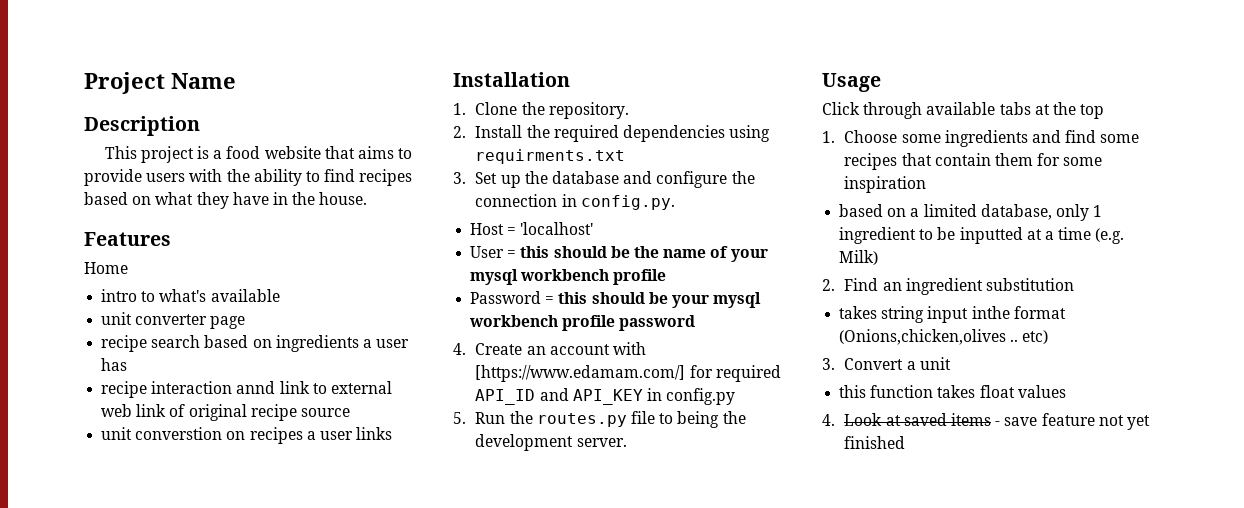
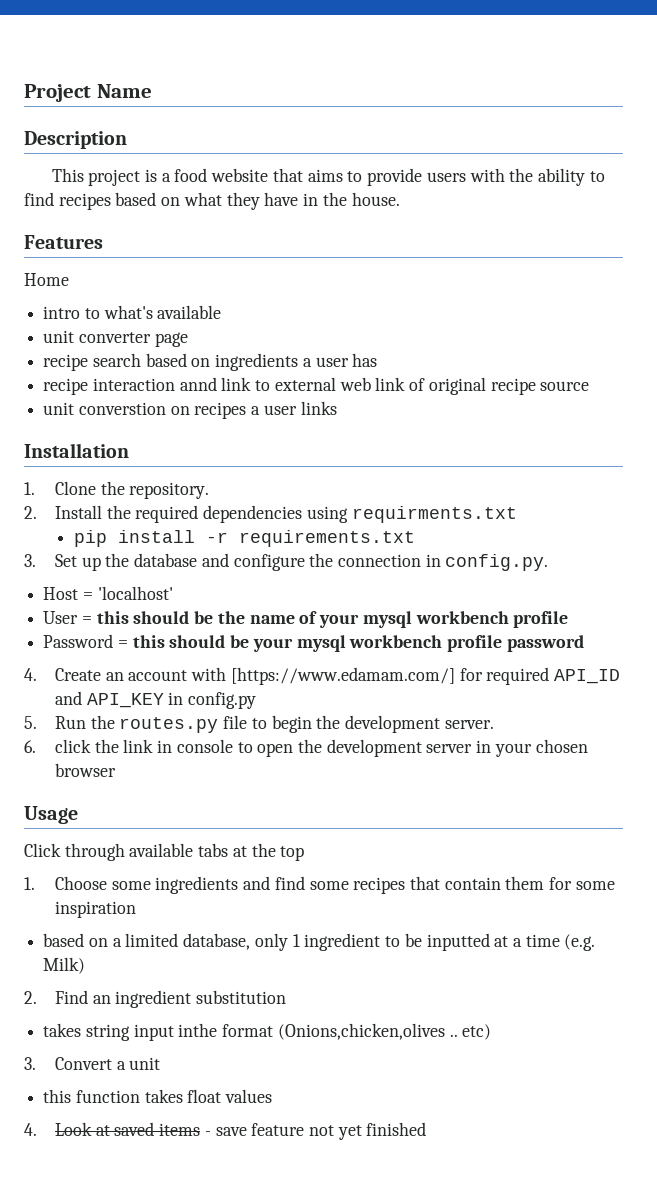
(626, 156) none -> [74,530,416,547] // pip install -r requirements.txt
[677,411,720,428] being -> [271,715,312,733] begin
(627, 442) none -> [24,739,588,757] [54,763,116,777] // 6. click the link in console to open the development server in your chosen browser

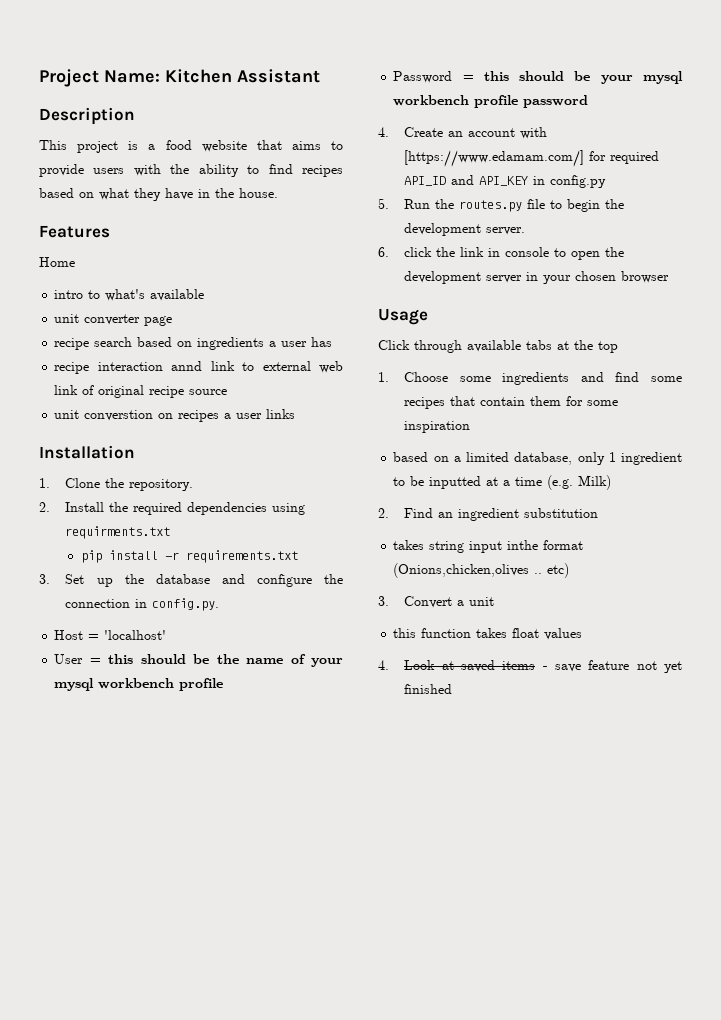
[96,84,152,98] Name -> [104,69,320,83] Name: Kitchen Assistant

